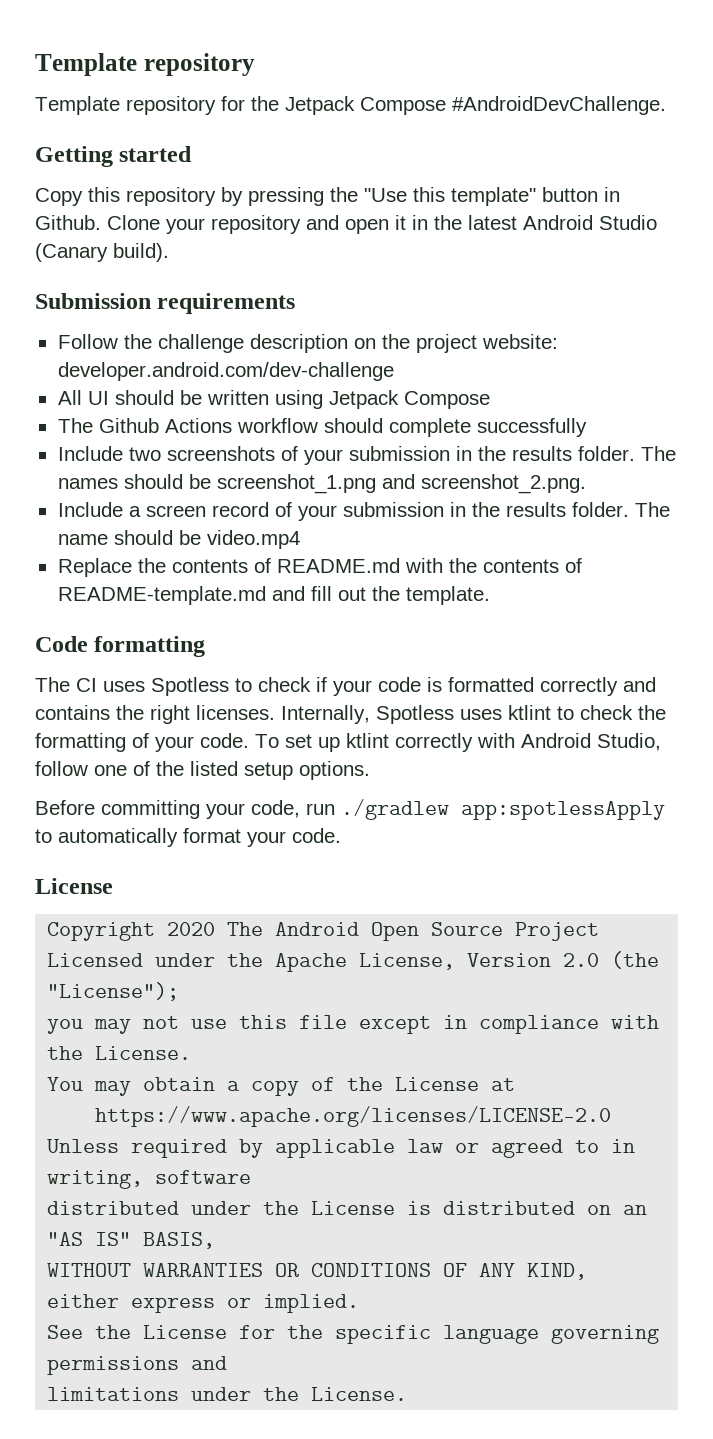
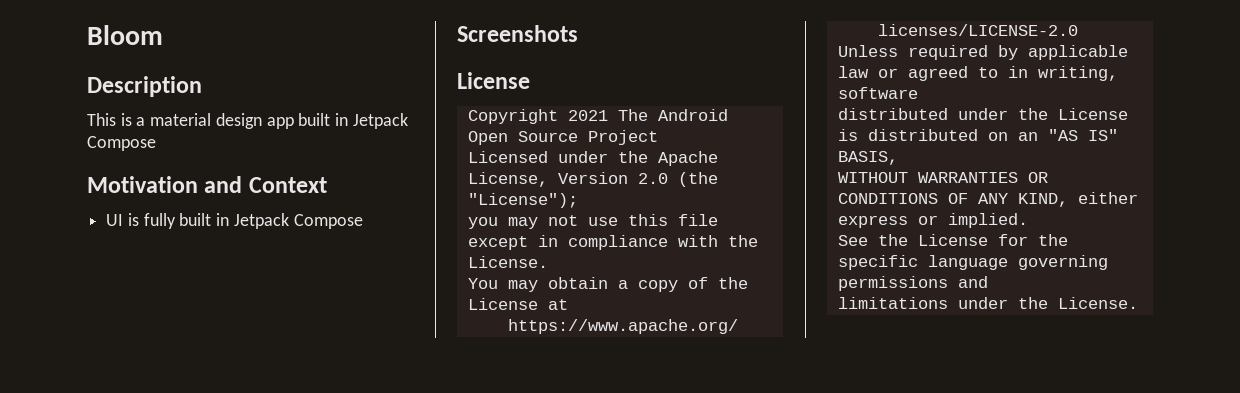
[35,53,255,76] [35,96,666,115] [35,146,193,167] [35,187,620,206] [35,215,657,234] [35,243,169,262] [35,293,296,314] [57,334,558,353] [57,362,394,381] [57,390,490,409] [57,418,587,437] [57,446,676,465] [57,474,586,494] [57,502,670,521] [57,530,300,549] [57,558,582,577] [57,586,490,605] [35,636,206,657] [35,677,656,696] [35,705,666,724] [35,733,661,752] [35,761,370,780] [35,799,665,820] [35,828,341,847] Template repository // Template repository for the Jetpack Compose #AndroidDevChallenge. // Getting started // Copy this repository by pressing the "Use this template" button in Github. Clone your repository and open it in the latest Android Studio (Canary build). // Submission requirements // Follow the challenge description on the project website: developer.android.com/dev-challenge // All UI should be written using Jetpack Compose // The Github Actions workflow should complete successfully // Include two screenshots of your submission in the results folder. The names should be screenshot_1.png and screenshot_2.png. // Include a screen record of your submission in the results folder. The name should be video.mp4 // Replace the contents of README.md with the contents of README-template.md and fill out the template. // Code formatting // The CI uses Spotless to check if your code is formatted correctly and contains the right licenses. Internally, Spotless uses ktlint to check the formatting of your code. To set up ktlint correctly with Android Studio, follow one of the listed setup options. // Before committing your code, run ./gradlew app:spotlessApply to automatically format your code. -> [87,25,163,45] [87,76,202,97] [87,113,408,129] [87,136,156,151] [87,176,327,193] [106,213,363,229] [457,25,578,42] Bloom // Description // This is a material design app built in Jetpack Compose // Motivation and Context // UI is fully built in Jetpack Compose // Screenshots
[167,922,216,936] 2020 -> [567,110,608,121] 2021

